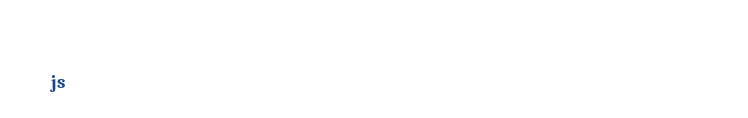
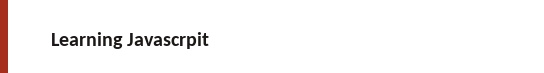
[50,75,65,92] js -> [51,32,210,49] Learning Javascrpit

